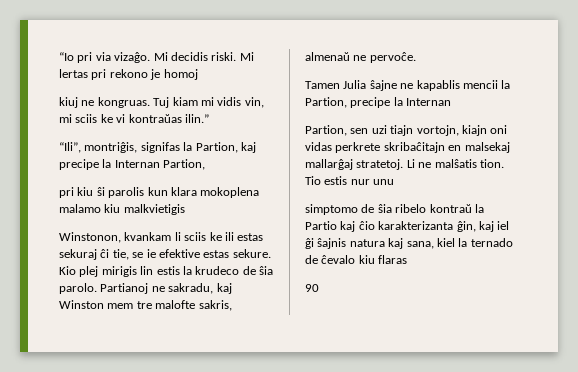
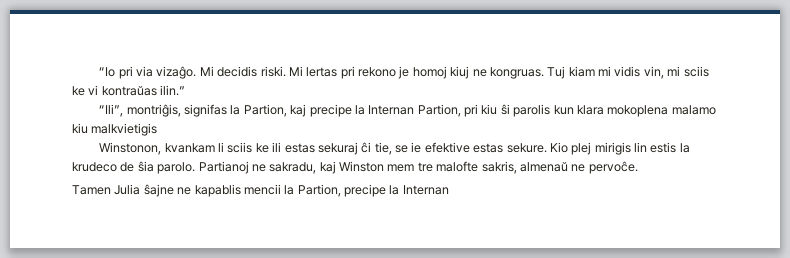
(198, 74) // -> (447, 72) none
(206, 164) // -> (461, 110) none
[305,125,508,136] [305,142,510,153] [305,159,504,170] [305,176,395,185] [305,204,484,215] [305,221,510,232] [305,238,513,249] [305,255,408,264] [305,284,319,292] // Partion, sen uzi tiajn vortojn, kiajn oni vidas perkrete skribaĉitajn en malsekaj mallarĝaj stratetoj. Li ne malŝatis tion. Tio estis nur unu // simptomo de ŝia ribelo kontraŭ la Partio kaj ĉio karakterizanta ĝin, kaj iel ĝi ŝajnis natura kaj sana, kiel la ternado de ĉevalo kiu flaras // 90 -> (449, 190) none

